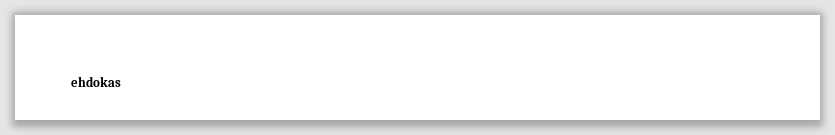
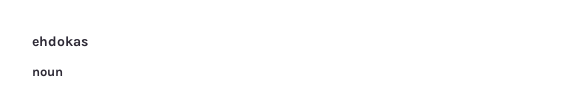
(121, 81) none -> [32,69,63,77] // noun

